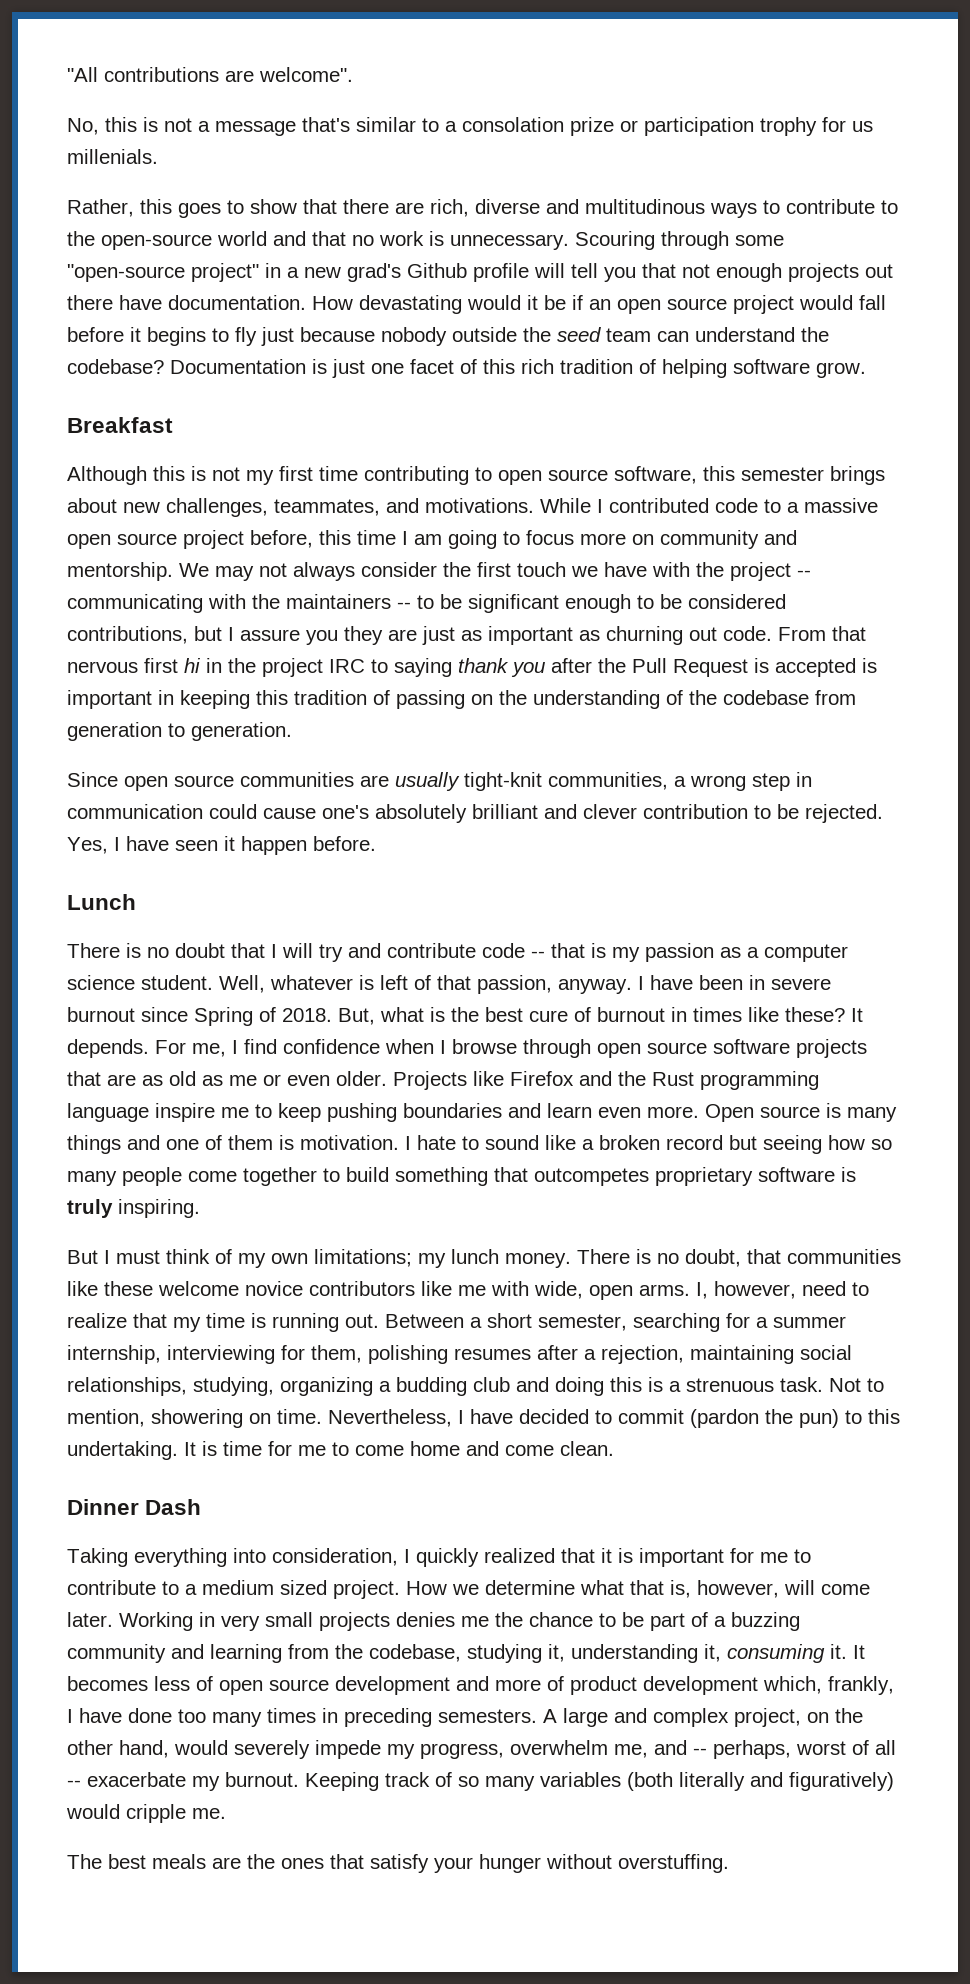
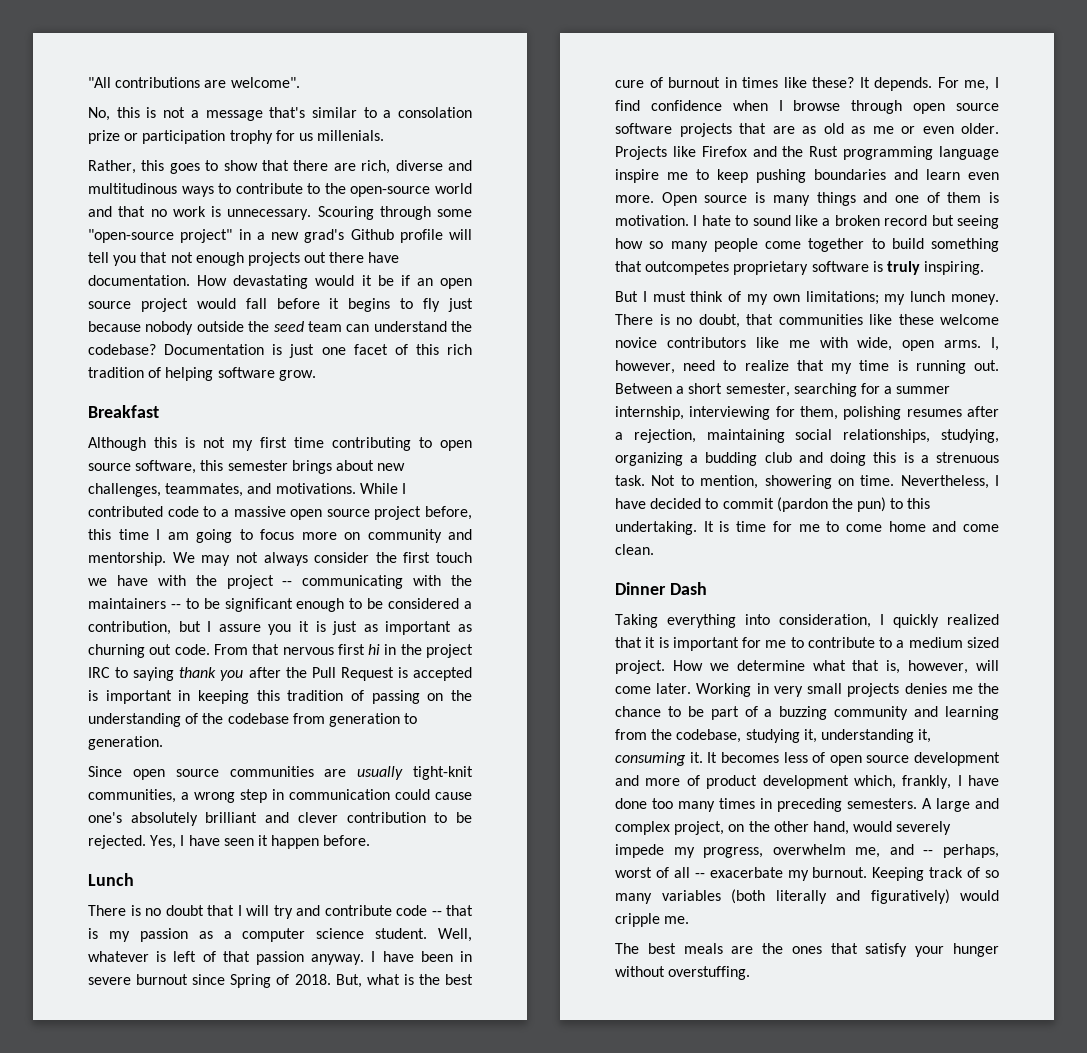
[67,626,188,644] contributions, -> [464,601,473,609] [88,621,171,635] a contribution,
[344,626,417,645] they are -> [299,621,326,632] it is
[477,975,552,994] passion, -> [256,951,304,965] passion

